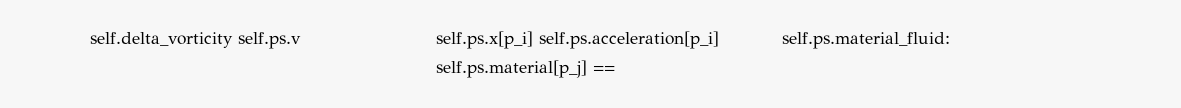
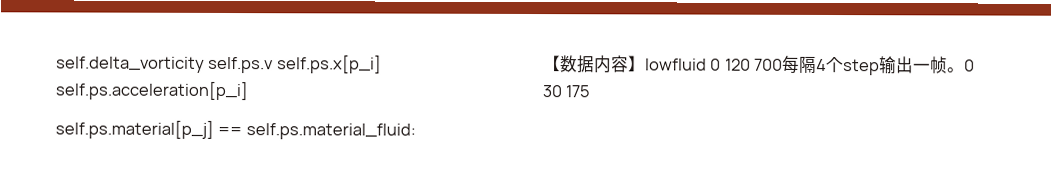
(950, 40) none -> [543,55,976,76] [542,85,591,98] // 【数据内容】lowfluid 0 120 700每隔4个step输出一帧。0 30 175

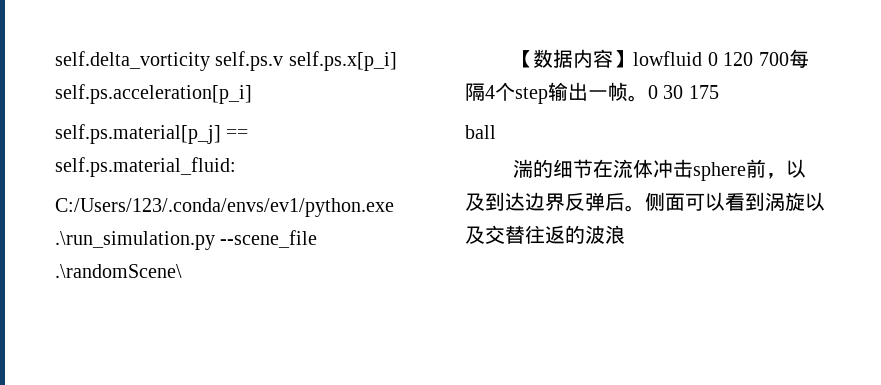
(416, 131) none -> [55,198,394,217] [55,230,318,250] [55,264,182,278] // C:/Users/123/.conda/envs/ev1/python.exe .\run_simulation.py --scene_file .\randomScene\
(591, 91) none -> [465,125,496,139] [513,159,807,181] [465,192,825,212] [465,225,625,244] // ball // 湍的细节在流体冲击sphere前，以及到达边界反弹后。侧面可以看到涡旋以及交替往返的波浪

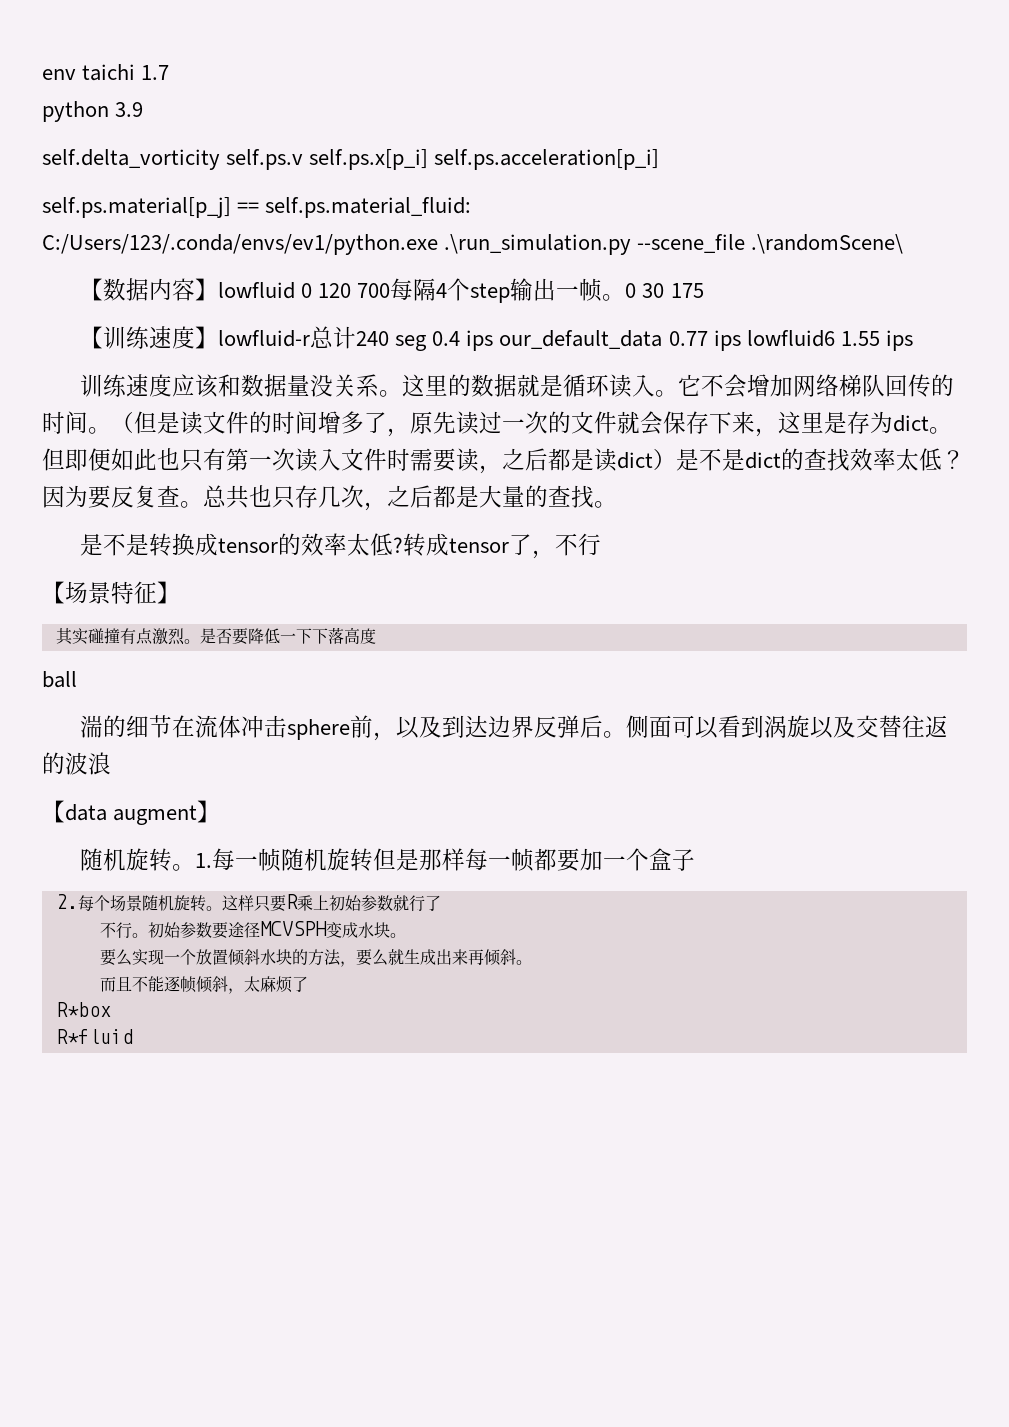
(55, 61) none -> [42,64,170,81] [42,101,144,122] env taichi 1.7 // python 3.9 //
(719, 92) none -> [80,326,913,351] [80,374,955,398] [42,411,952,437] [42,448,965,474] [42,485,617,511] [80,533,602,559] [42,581,180,604] [55,627,376,645] // 【训练速度】lowfluid-r总计240 seg 0.4 ips our_default_data 0.77 ips lowfluid6 1.55 ips // 训练速度应该和数据量没关系。这里的数据就是循环读入。它不会增加网络梯队回传的时间。（但是读文件的时间增多了，原先读过一次的文件就会保存下来，这里是存为dict。但即便如此也只有第一次读入文件时需要读，之后都是读dict）是不是dict的查找效率太低？因为要反复查。总共也只存几次，之后都是大量的查找。 // 是不是转换成tensor的效率太低?转成tensor了，不行 // 【场景特征】 // 其实碰撞有点激烈。是否要降低一下下落高度
(625, 234) none -> [42,800,221,825] [80,848,696,872] [55,894,441,912] [99,921,406,939] [99,949,532,967] [99,976,308,994] [55,1002,111,1017] [55,1029,133,1044] // 【data augment】 // 随机旋转。1.每一帧随机旋转但是那样每一帧都要加一个盒子 // 2.每个场景随机旋转。这样只要R乘上初始参数就行了 // 不行。初始参数要途径MCVSPH变成水块。 // 要么实现一个放置倾斜水块的方法，要么就生成出来再倾斜。 // 而且不能逐帧倾斜，太麻烦了 // R*box // R*fluid

